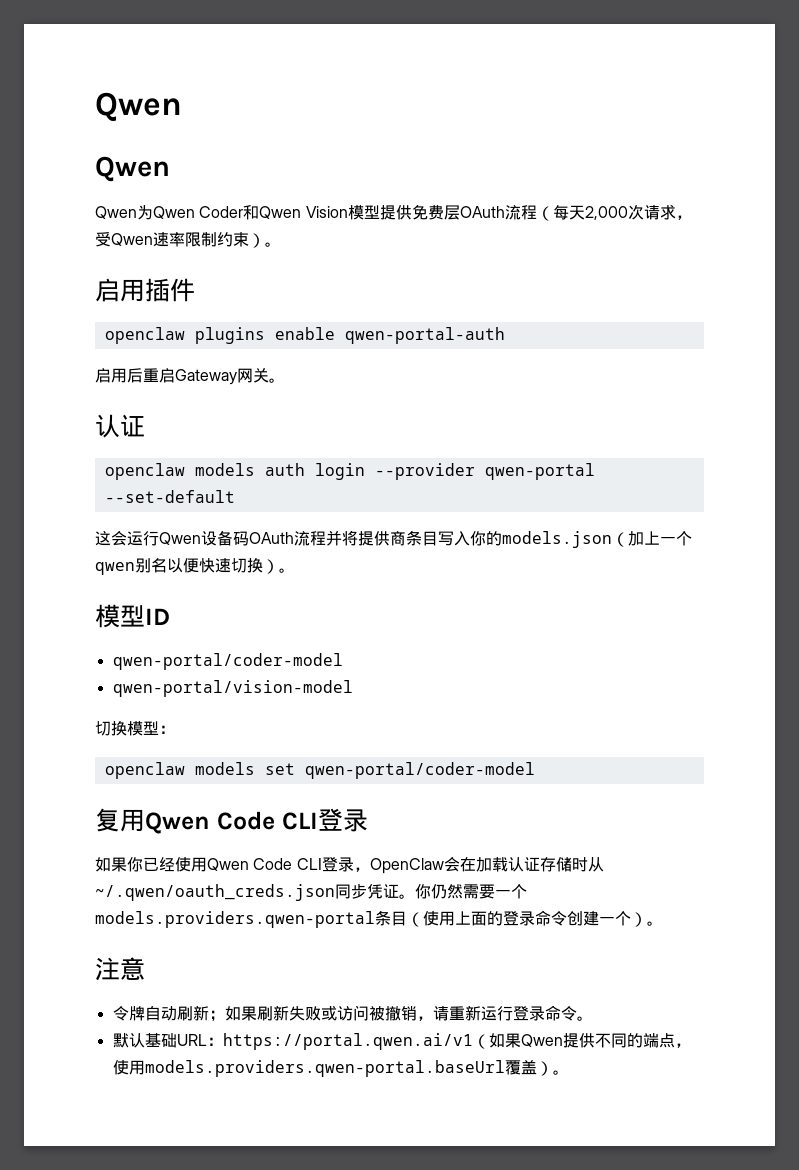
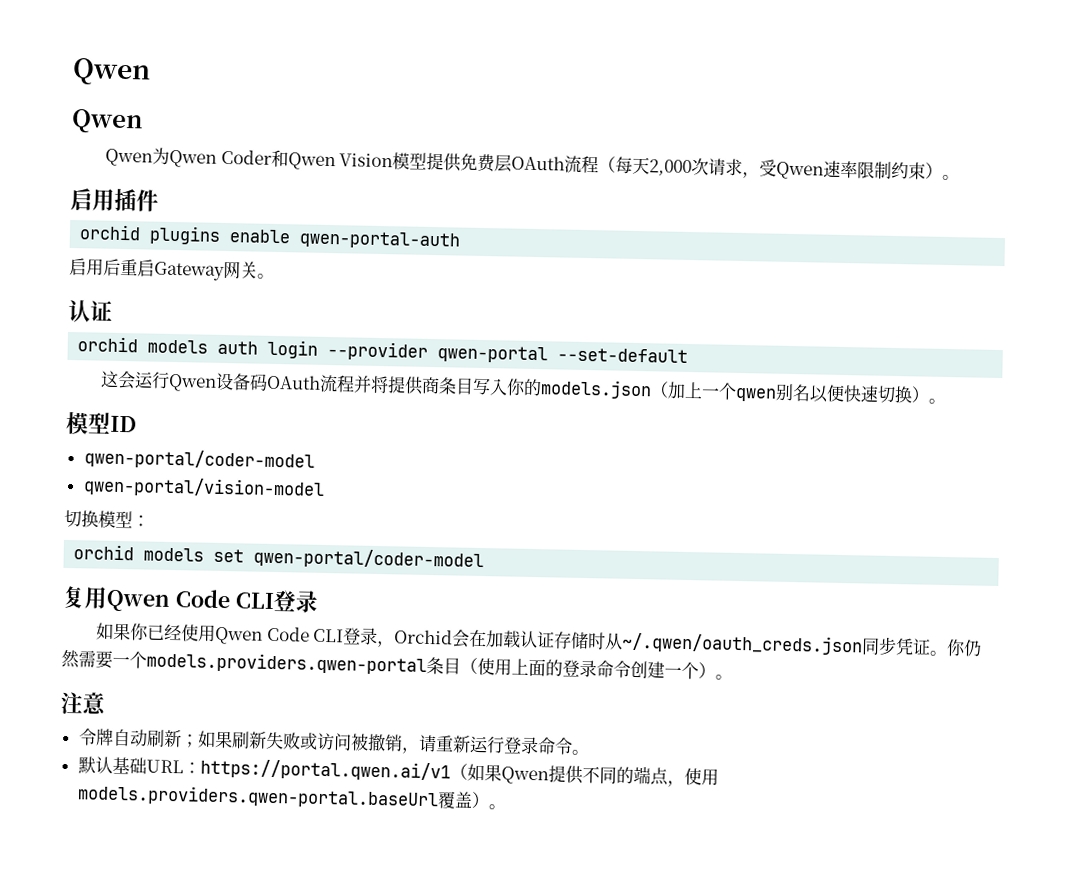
[104,327,185,344] openclaw -> [79,224,142,241] orchid
[104,463,185,480] openclaw -> [77,336,139,353] orchid
[104,762,185,779] openclaw -> [73,544,135,561] orchid
[369,858,444,874] OpenClaw -> [394,629,454,645] Orchid

